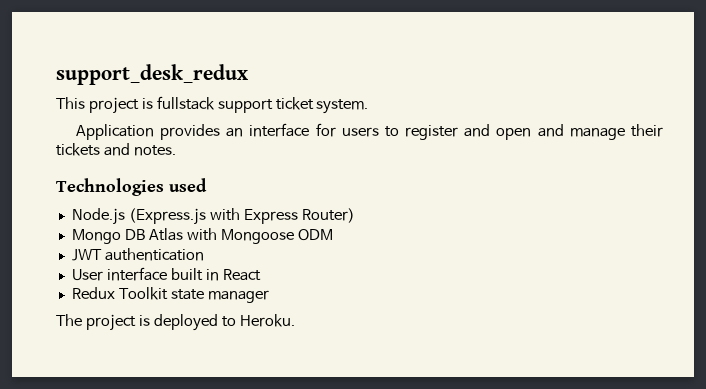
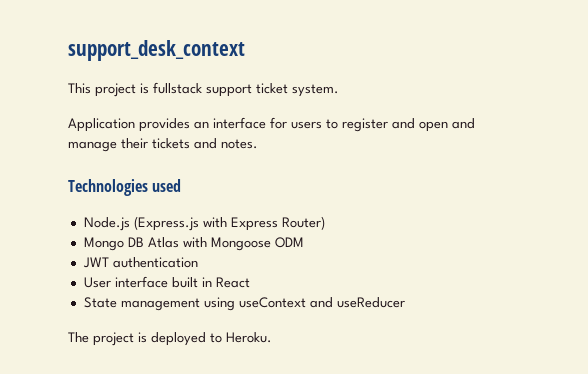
[56,64,248,85] support_desk_redux -> [68,40,245,61] support_desk_context
[71,287,269,303] Redux Toolkit state manager -> [83,297,405,311] State management using useContext and useReducer

